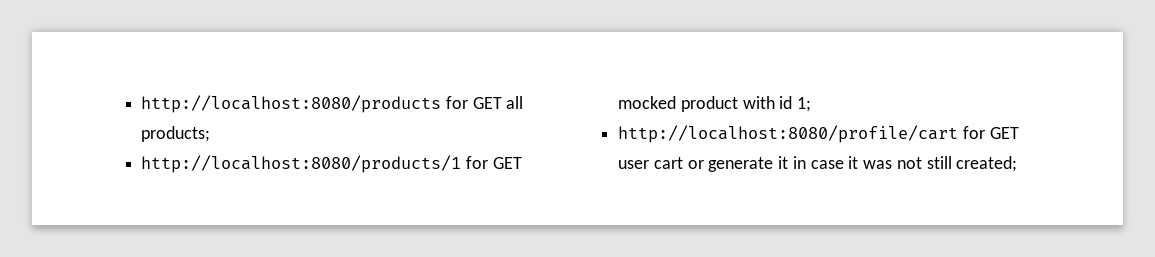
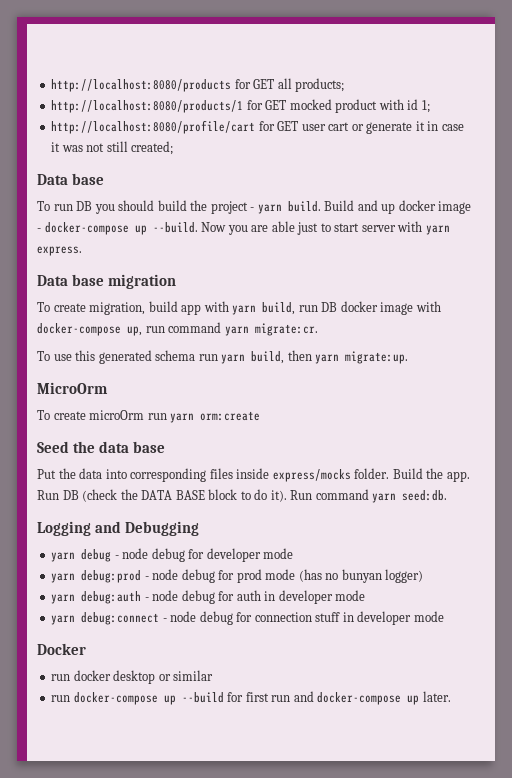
(1018, 164) none -> [37,173,104,185] [37,200,472,214] [37,221,450,235] [37,246,82,256] [37,274,176,289] [37,301,441,315] [37,322,318,336] [37,350,409,364] [37,382,108,394] [37,410,261,423] [37,441,165,453] [37,468,470,482] [37,489,448,503] [37,521,199,536] [51,548,294,562] [51,569,424,583] [51,590,366,604] [51,611,444,625] [37,643,86,655] [51,670,214,684] [51,691,451,705] // Data base // To run DB you should build the project - yarn build. Build and up docker image - docker-compose up --build. Now you are able just to start server with yarn express. // Data base migration // To create migration, build app with yarn build, run DB docker image with docker-compose up, run command yarn migrate:cr. // To use this generated schema run yarn build, then yarn migrate:up. // MicroOrm // To create microOrm run yarn orm:create // Seed the data base // Put the data into corresponding files inside express/mocks folder. Build the app. Run DB (check the DATA BASE block to do it). Run command yarn seed:db. // Logging and Debugging // yarn debug - node debug for developer mode // yarn debug:prod - node debug for prod mode (has no bunyan logger) // yarn debug:auth - node debug for auth in developer mode // yarn debug:connect - node debug for connection stuff in developer mode // Docker // run docker desktop or similar // run docker-compose up --build for first run and docker-compose up later.

